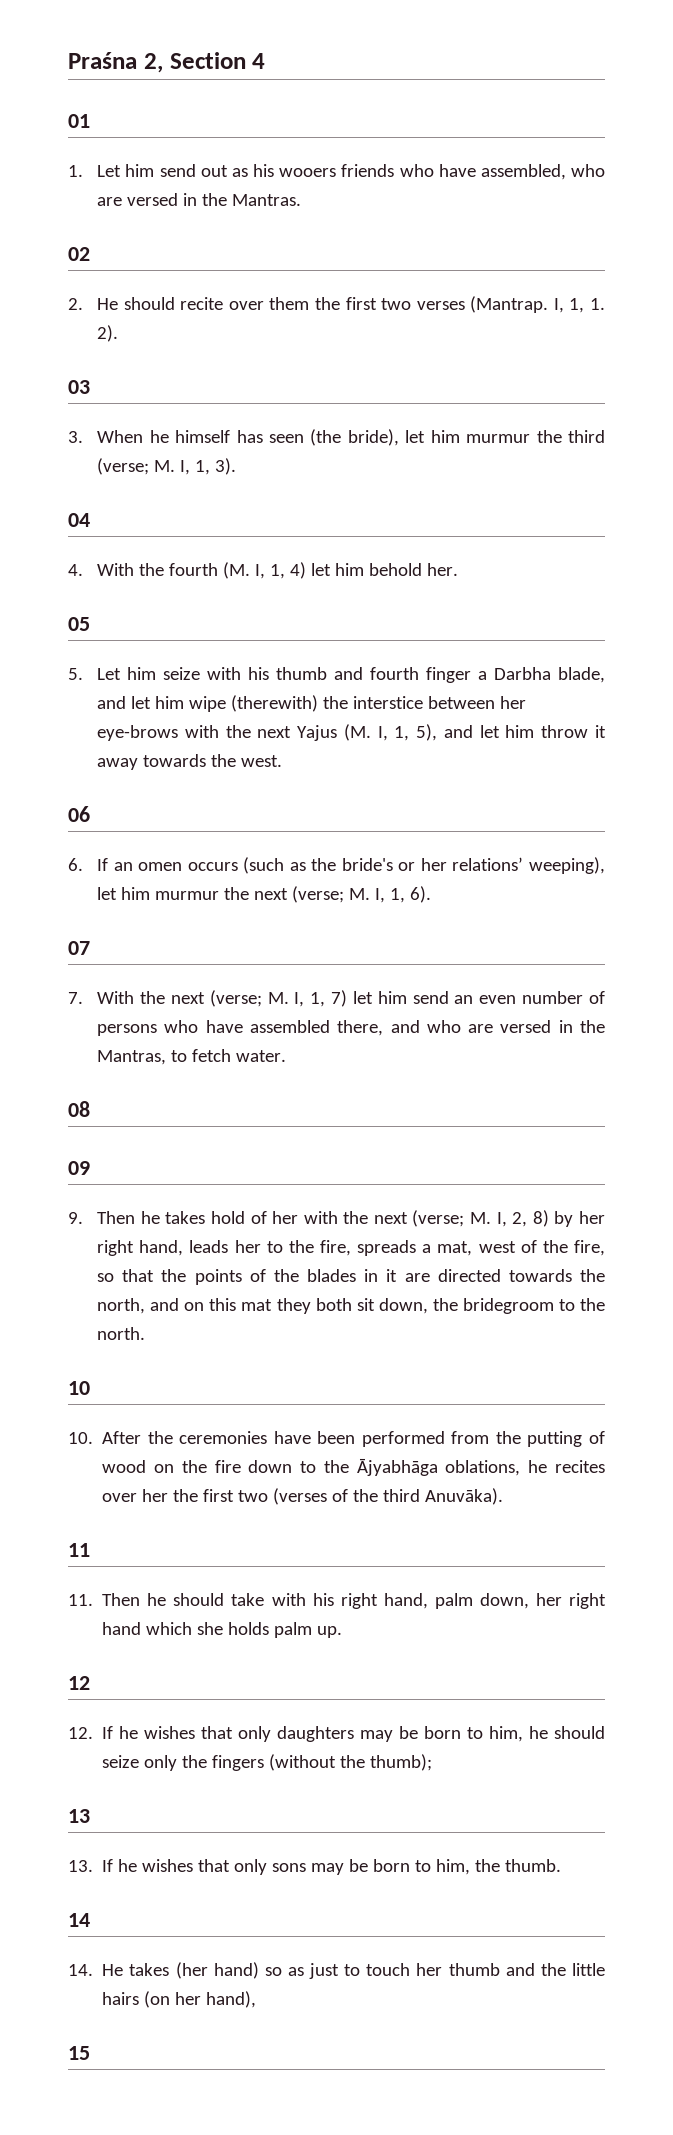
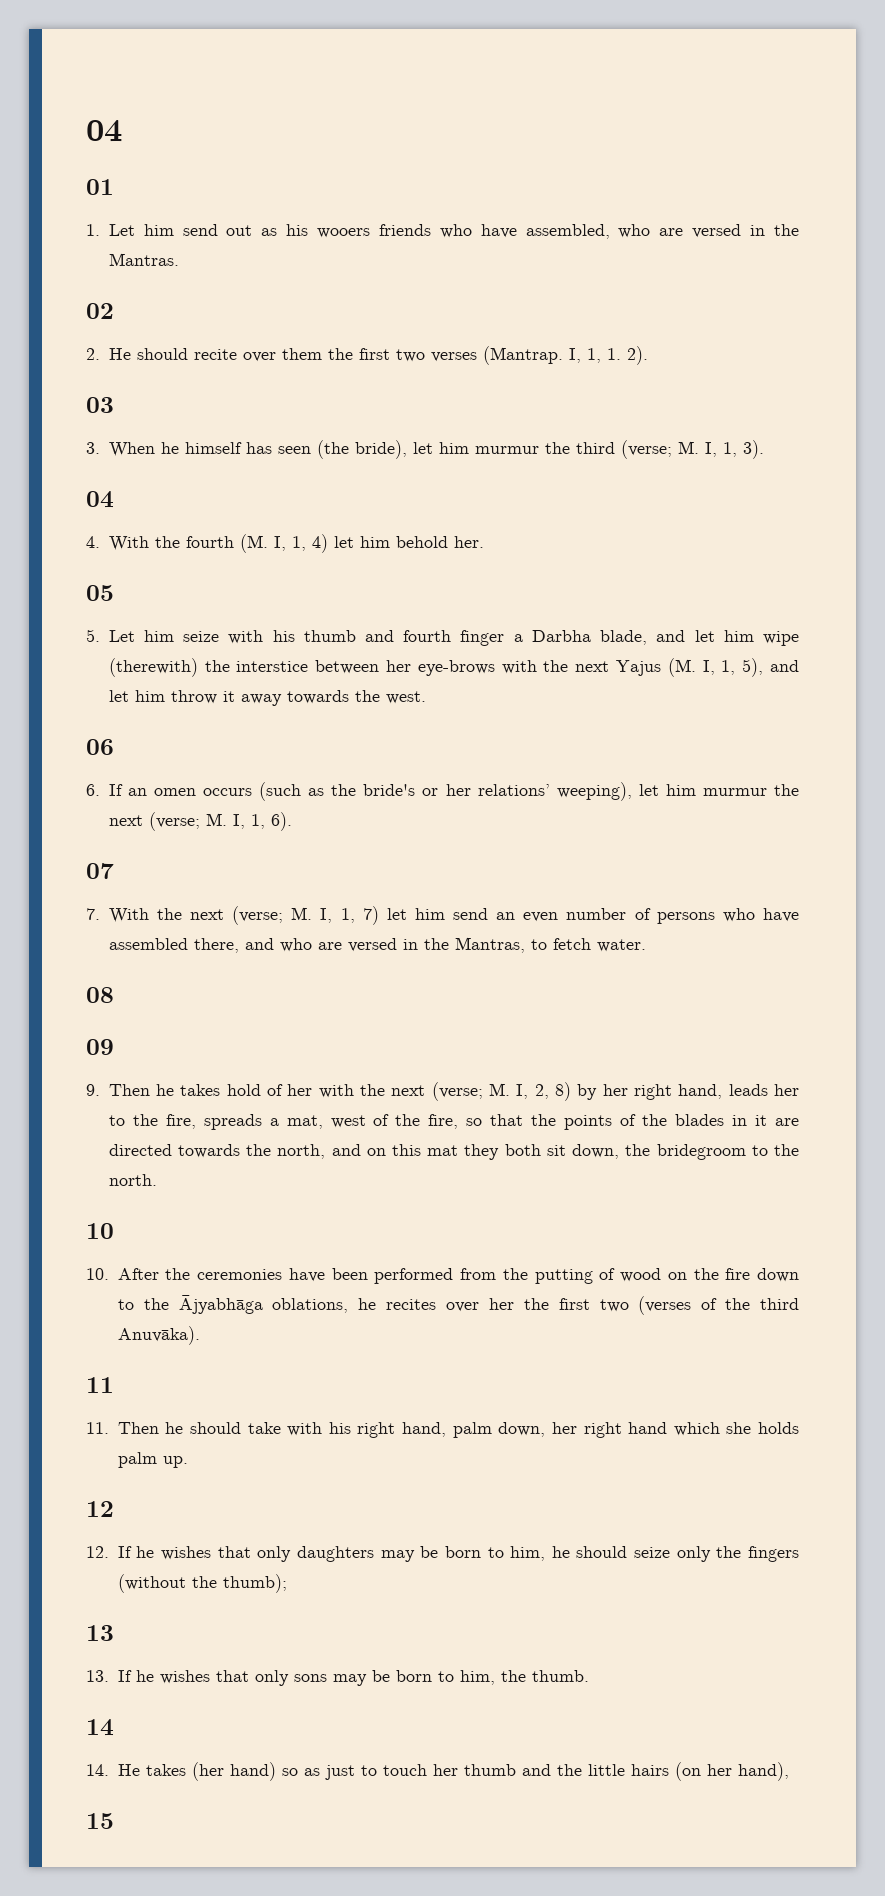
[68,52,266,73] Praśna 2, Section 4 -> [86,120,122,142] 04

